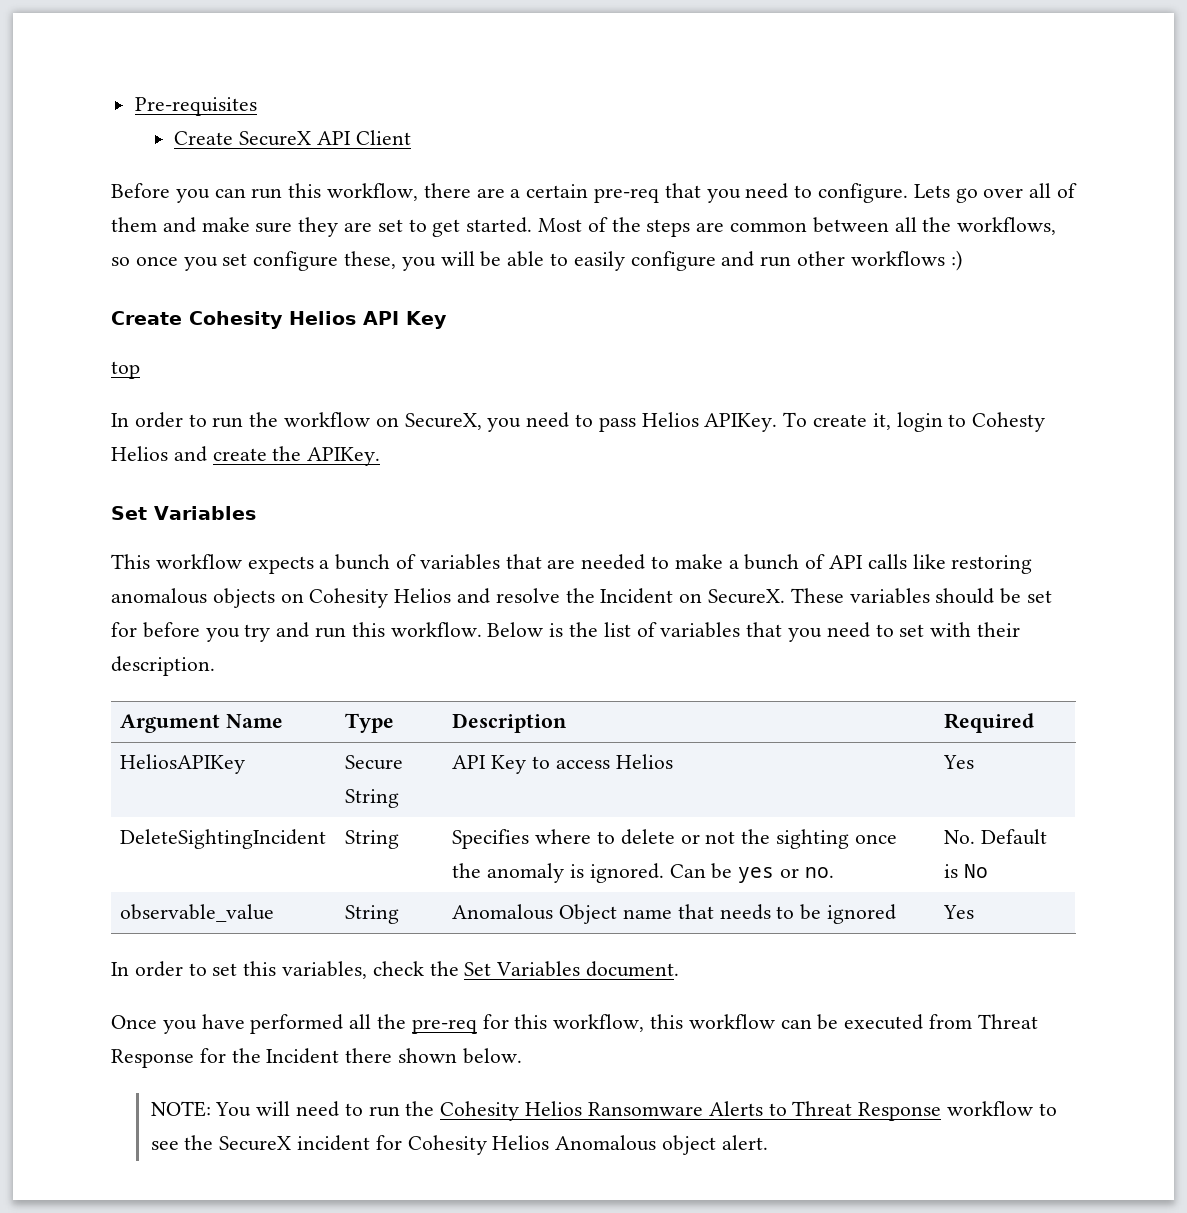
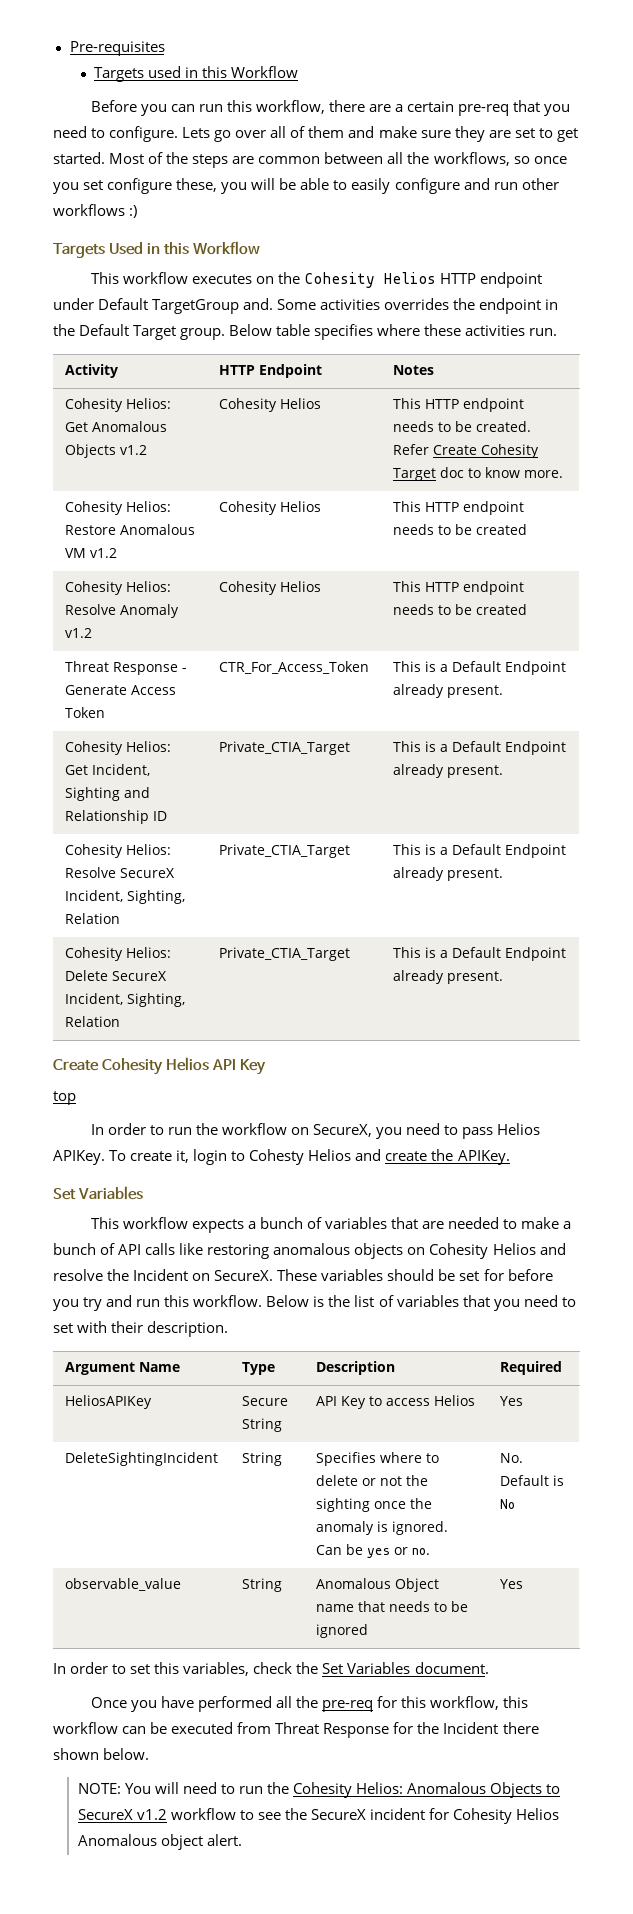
[174,130,411,146] Create SecureX API Client -> [94,66,299,82] Targets used in this Workflow
(962, 260) none -> [53,241,261,258] [90,272,542,288] [53,298,559,314] [53,324,558,340] [64,364,118,378] [218,364,322,378] [392,365,434,375] [64,398,171,412] [64,421,167,432] [64,444,147,458] [218,398,321,412] [392,398,524,412] [392,421,531,432] [392,444,539,458] [392,467,563,481] [64,501,171,515] [64,524,195,535] [64,548,117,558] [218,501,321,515] [392,501,524,515] [392,524,527,535] [64,581,171,595] [64,604,179,618] [64,628,92,638] [218,581,321,595] [392,581,524,595] [392,604,527,615] [64,661,187,675] [64,685,176,695] [64,707,105,718] [218,661,369,674] [392,661,566,675] [392,684,503,698] [64,741,171,755] [64,764,150,776] [64,787,150,801] [64,810,167,824] [218,741,350,755] [392,741,566,755] [392,764,503,778] [64,844,171,858] [64,867,175,878] [64,890,185,904] [64,913,120,924] [218,844,350,858] [392,844,566,858] [392,867,503,881] [64,947,171,961] [64,970,167,981] [64,993,185,1007] [64,1016,120,1027] [218,947,350,961] [392,947,566,961] [392,970,503,984] // Targets Used in this Workflow // This workflow executes on the Cohesity Helios HTTP endpoint under Default TargetGroup and. Some activities overrides the endpoint in the Default Target group. Below table specifies where these activities run. // Activity | HTTP Endpoint | Notes // Cohesity Helios: Get Anomalous Objects v1.2 | Cohesity Helios | This HTTP endpoint needs to be created. Refer Create Cohesity Target doc to know more. // Cohesity Helios: Restore Anomalous VM v1.2 | Cohesity Helios | This HTTP endpoint needs to be created // Cohesity Helios: Resolve Anomaly v1.2 | Cohesity Helios | This HTTP endpoint needs to be created // Threat Response - Generate Access Token | CTR_For_Access_Token | This is a Default Endpoint already present. // Cohesity Helios: Get Incident, Sighting and Relationship ID | Private_CTIA_Target | This is a Default Endpoint already present. // Cohesity Helios: Resolve SecureX Incident, Sighting, Relation | Private_CTIA_Target | This is a Default Endpoint already present. // Cohesity Helios: Delete SecureX Incident, Sighting, Relation | Private_CTIA_Target | This is a Default Endpoint already present.
[525,1101,942,1121] Helios Ransomware Alerts to Threat Response -> [356,1782,561,1798] [77,1809,167,1820] Helios: Anomalous Objects to SecureX v1.2

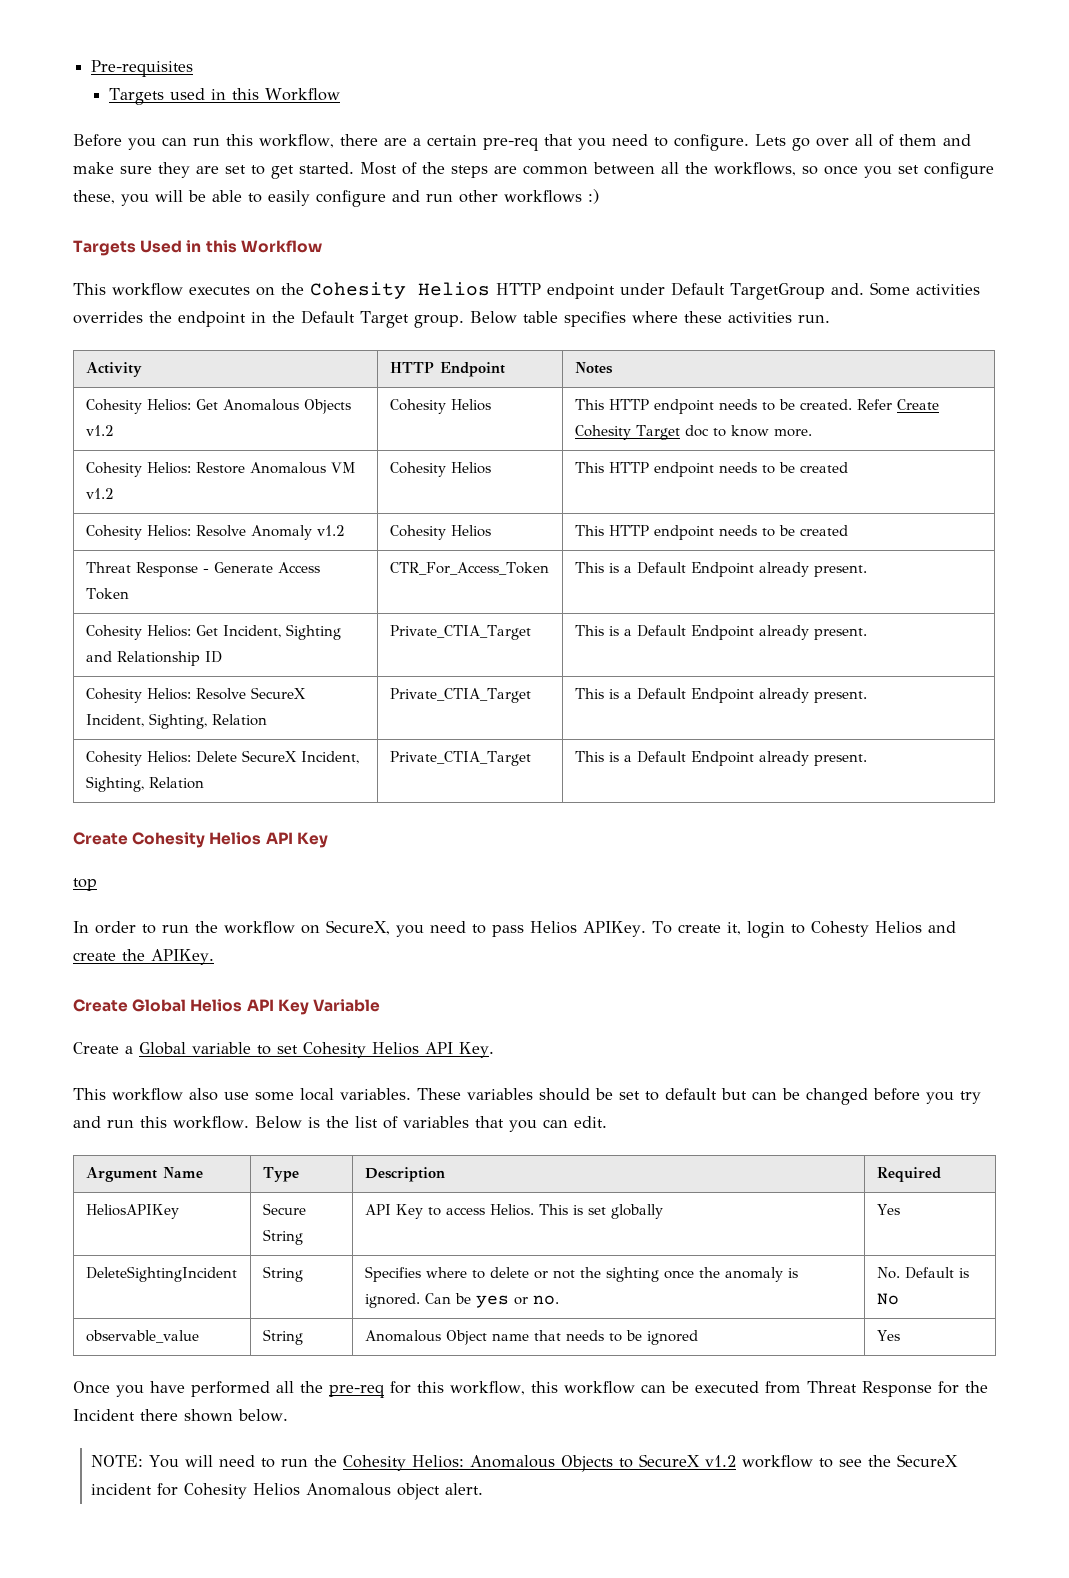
[53,1186,144,1200] [90,1217,572,1233] [53,1243,566,1259] [53,1269,274,1281] Set Variables // This workflow expects a bunch of variables that are needed to make a bunch of API calls like restoring anomalous objects on Cohesity Helios and resolve the Incident on SecureX. -> [73,999,380,1015] [73,1042,494,1058] [73,1088,411,1101] Create Global Helios API Key Variable // Create a Global variable to set Cohesity Helios API Key. // This workflow also use some local variables.
[483,1269,504,1281] for -> [645,1088,868,1105] to default but can be changed
[523,1295,576,1307] [53,1321,229,1337] need to set with their description. -> [542,1116,607,1128] can edit.
[433,1395,475,1406] Helios -> [489,1204,663,1219] Helios. This is set globally
[53,1662,489,1676] // In order to set this variables, check the Set Variables document. -> (900, 1335) none

